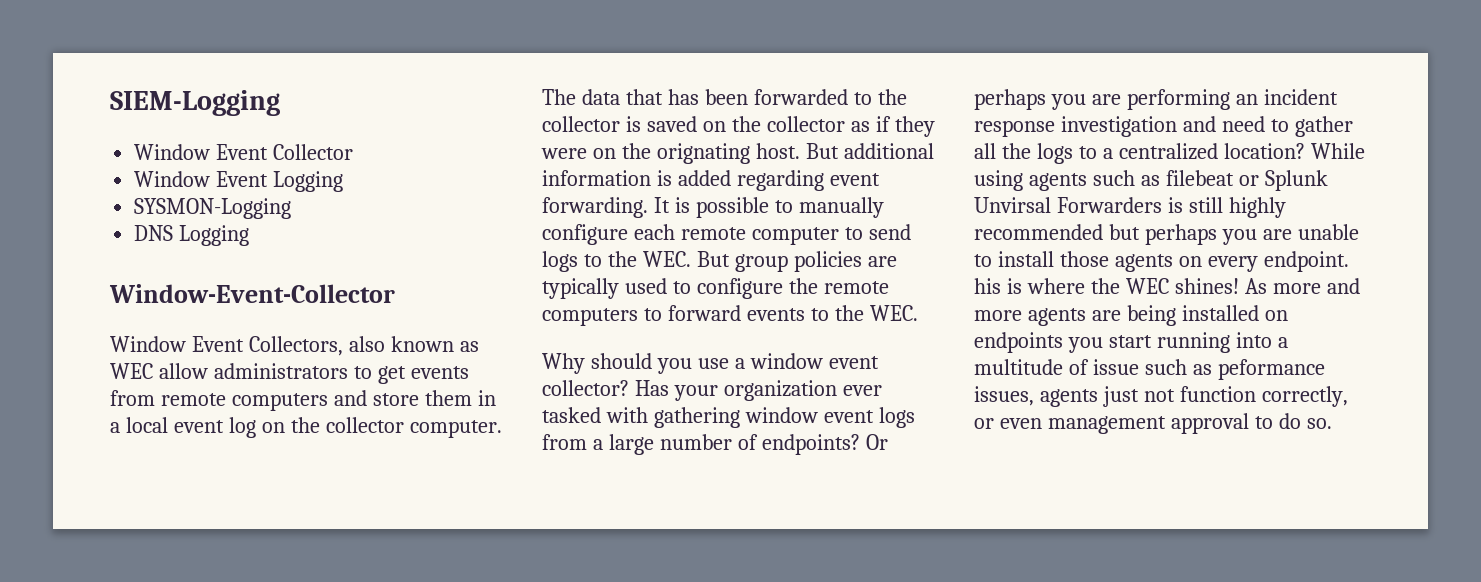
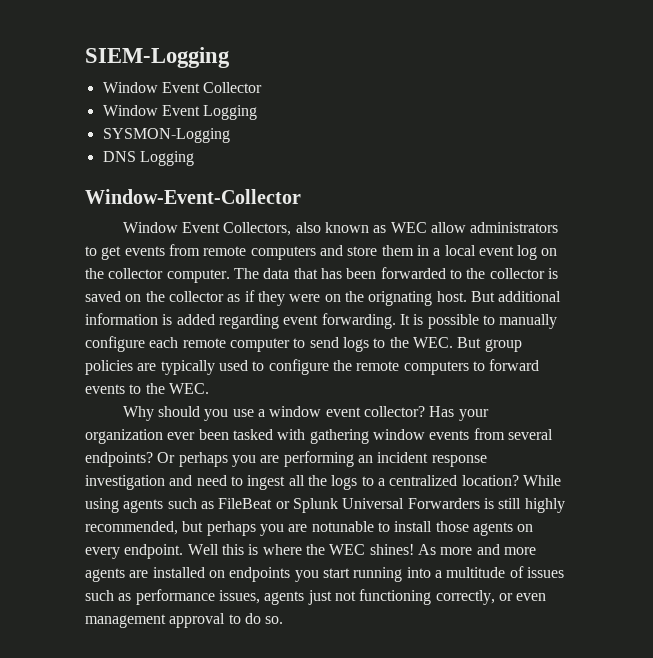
(882, 390) none -> [198,429,229,440] been
[823,407,915,428] [542,434,758,455] event logs from a large number of -> [429,428,553,440] events from several
[1294,116,1353,137] gather -> [247,475,286,490] ingest
[1165,170,1234,186] filebeat -> [218,498,273,509] FileBeat
[974,197,1051,213] Unvirsal -> [342,498,405,509] Universal
[974,224,1103,240] recommended -> [85,521,178,535] recommended,
[1297,224,1359,240] unable -> [311,521,374,532] notunable
[974,278,1001,294] his -> [187,544,244,555] Well this
[1126,305,1176,326] being -> (149, 574) none
[1092,359,1325,380] issue such as peformance -> [526,567,564,578] [85,589,215,605] issues such as performance
[1179,386,1256,402] function -> [359,589,432,605] functioning

